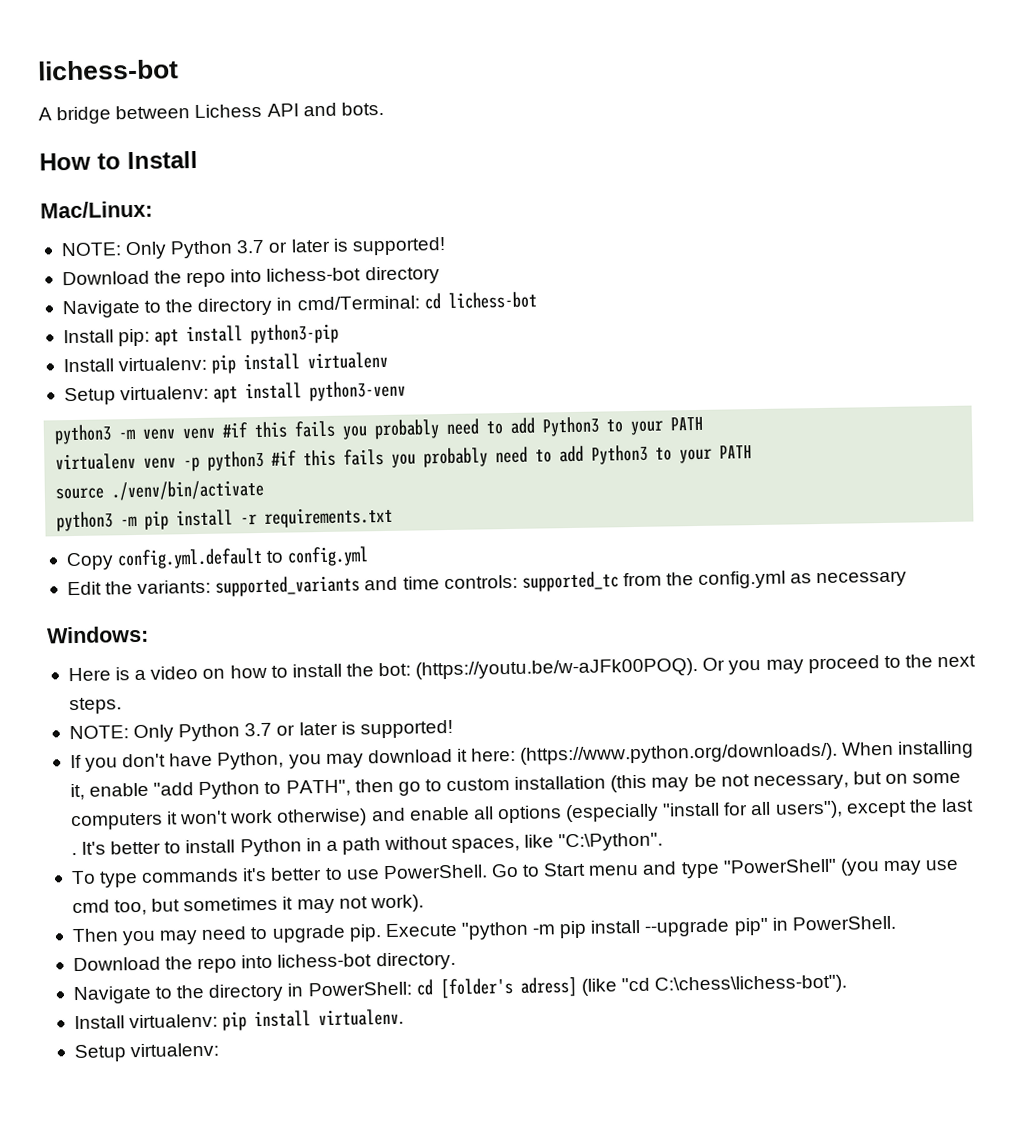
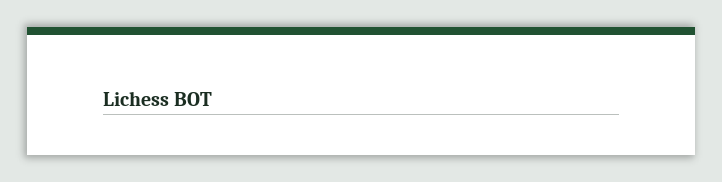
[37,59,179,81] [38,101,384,125] [39,150,198,171] [40,200,153,219] [60,237,446,260] [61,266,440,288] [61,291,537,319] [62,323,340,347] [62,351,389,374] [63,380,407,406] [54,416,704,445] [55,444,753,472] [55,479,265,501] [56,506,394,532] [65,546,370,571] [66,570,908,597] [47,625,149,644] [67,654,977,682] [68,697,122,715] [68,719,453,743] [69,740,975,772] [69,771,962,801] [70,798,974,831] [70,832,664,857] [70,858,960,888] [71,894,424,916] [71,915,896,946] [72,951,456,974] [72,974,848,1005] [73,1008,405,1031] [73,1042,220,1063] lichess-bot // A bridge between Lichess API and bots. // How to Install // Mac/Linux: // NOTE: Only Python 3.7 or later is supported! // Download the repo into lichess-bot directory // Navigate to the directory in cmd/Terminal: cd lichess-bot // Install pip: apt install python3-pip // Install virtualenv: pip install virtualenv // Setup virtualenv: apt install python3-venv // python3 -m venv venv #if this fails you probably need to add Python3 to your PATH // virtualenv venv -p python3 #if this fails you probably need to add Python3 to your PATH // source ./venv/bin/activate // python3 -m pip install -r requirements.txt // Copy config.yml.default to config.yml // Edit the variants: supported_variants and time controls: supported_tc from the config.yml as necessary // Windows: // Here is a video on how to install the bot: (https://youtu.be/w-aJFk00POQ). Or you may proceed to the next steps. // NOTE: Only Python 3.7 or later is supported! // If you don't have Python, you may download it here: (https://www.python.org/downloads/). When installing it, enable "add Python to PATH", then go to custom installation (this may be not necessary, but on some computers it won't work otherwise) and enable all options (especially "install for all users"), except the last . It's better to install Python in a path without spaces, like "C:\Python". // To type commands it's better to use PowerShell. Go to Start menu and type "PowerShell" (you may use cmd too, but sometimes it may not work). // Then you may need to upgrade pip. Execute "python -m pip install --upgrade pip" in PowerShell. // Download the repo into lichess-bot directory. // Navigate to the directory in PowerShell: cd [folder's adress] (like "cd C:\chess\lichess-bot"). // Install virtualenv: pip install virtualenv. // Setup virtualenv: -> [103,91,213,106] Lichess BOT

